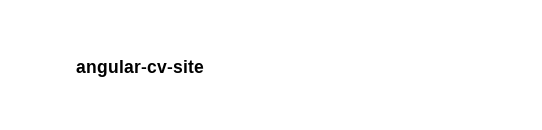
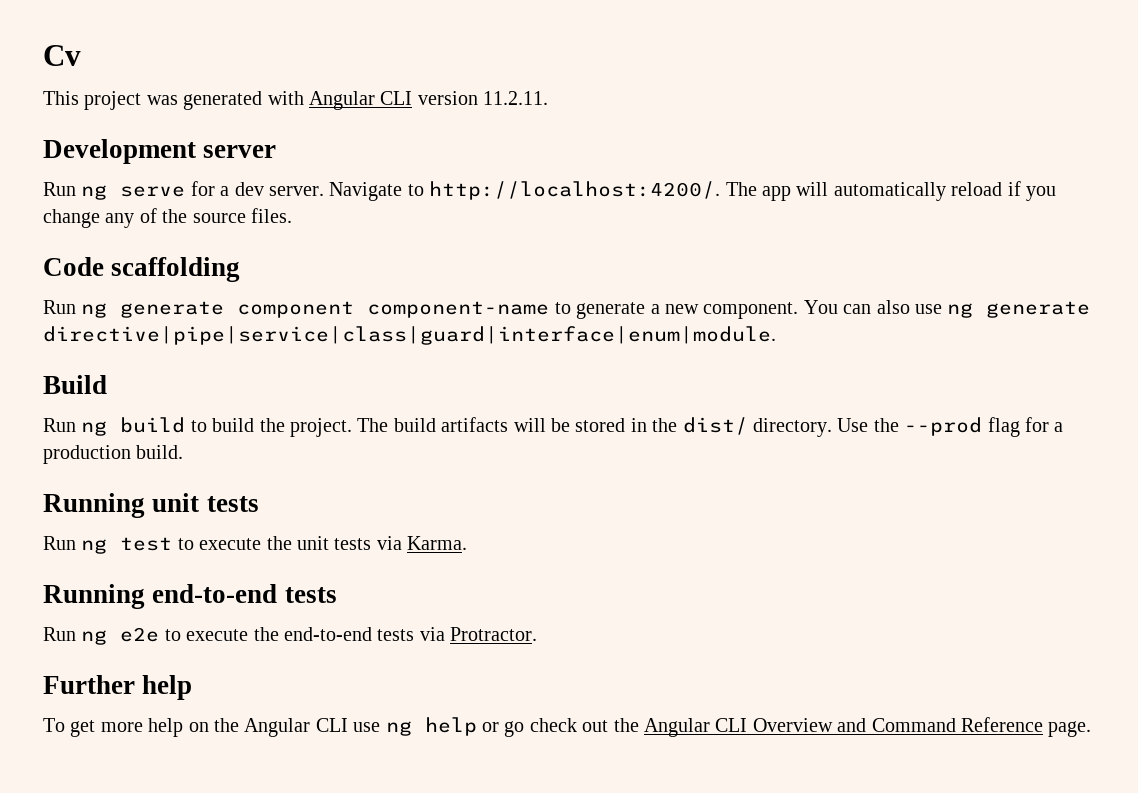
[76,60,204,77] angular-cv-site -> [43,45,81,66] [43,91,549,110] [43,139,277,164] [43,181,1056,201] [43,208,292,228] [43,257,241,282] [43,300,1091,319] [43,326,776,345] [43,375,107,394] [43,417,1064,437] [43,445,184,464] [43,493,259,518] [43,536,468,554] [43,584,337,609] [43,627,538,645] [43,675,193,700] [43,717,1092,737] Cv // This project was generated with Angular CLI version 11.2.11. // Development server // Run ng serve for a dev server. Navigate to http://localhost:4200/. The app will automatically reload if you change any of the source files. // Code scaffolding // Run ng generate component component-name to generate a new component. You can also use ng generate directive|pipe|service|class|guard|interface|enum|module. // Build // Run ng build to build the project. The build artifacts will be stored in the dist/ directory. Use the --prod flag for a production build. // Running unit tests // Run ng test to execute the unit tests via Karma. // Running end-to-end tests // Run ng e2e to execute the end-to-end tests via Protractor. // Further help // To get more help on the Angular CLI use ng help or go check out the Angular CLI Overview and Command Reference page.

